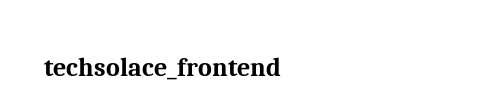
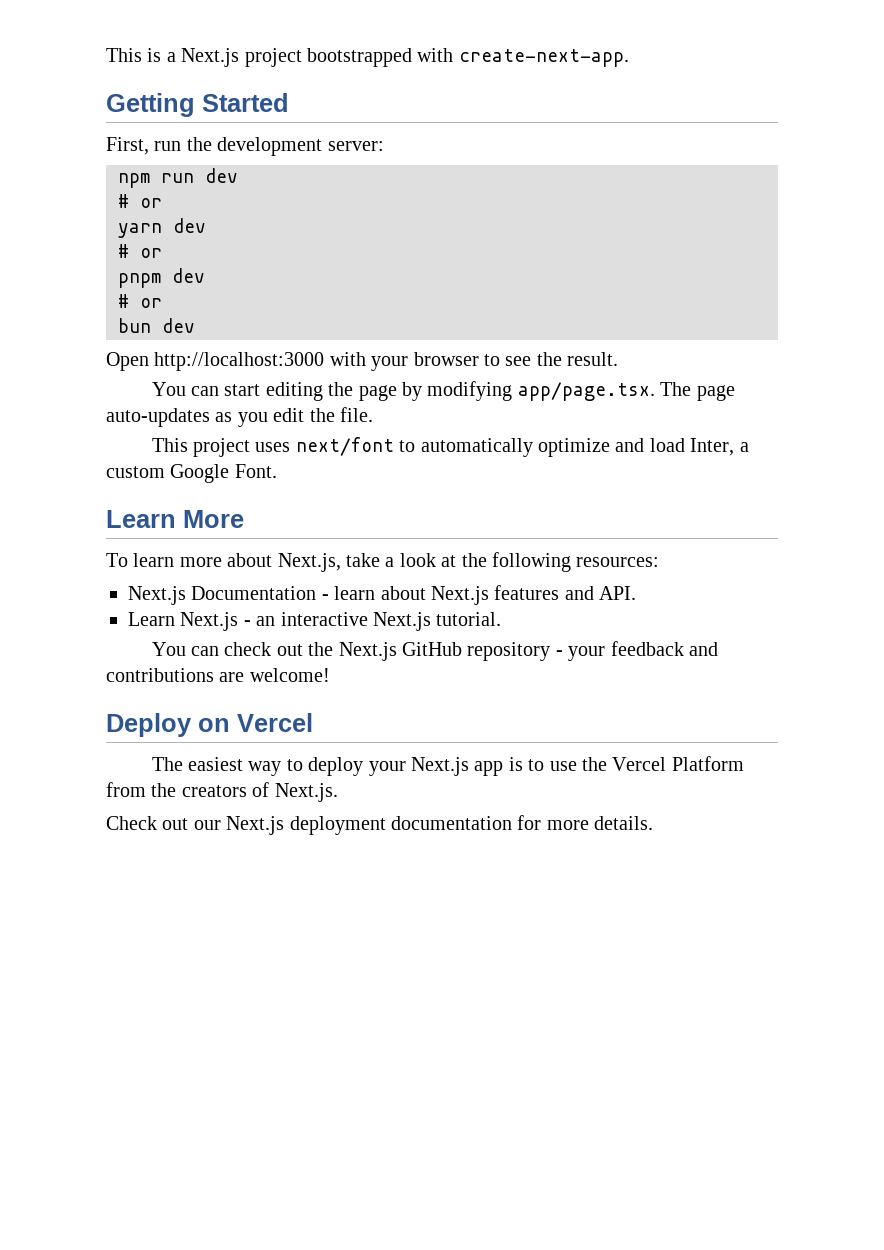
[44,57,281,80] techsolace_frontend -> [106,48,629,67] [106,93,289,117] [106,137,384,156] [118,168,238,188] [118,194,162,208] [118,218,206,238] [118,244,162,258] [118,268,205,288] [118,294,162,308] [118,318,195,333] [106,352,619,371] [151,381,735,401] [106,407,373,427] [151,437,749,457] [106,464,277,483] [106,510,244,528] [106,552,660,572] [128,585,637,605] [128,612,502,631] [151,641,718,661] [106,668,330,682] [106,713,313,737] [151,756,744,776] [106,782,338,802] [106,815,654,835] This is a Next.js project bootstrapped with create-next-app. // Getting Started // First, run the development server: // npm run dev // # or // yarn dev // # or // pnpm dev // # or // bun dev // Open http://localhost:3000 with your browser to see the result. // You can start editing the page by modifying app/page.tsx. The page auto-updates as you edit the file. // This project uses next/font to automatically optimize and load Inter, a custom Google Font. // Learn More // To learn more about Next.js, take a look at the following resources: // Next.js Documentation - learn about Next.js features and API. // Learn Next.js - an interactive Next.js tutorial. // You can check out the Next.js GitHub repository - your feedback and contributions are welcome! // Deploy on Vercel // The easiest way to deploy your Next.js app is to use the Vercel Platform from the creators of Next.js. // Check out our Next.js deployment documentation for more details.

